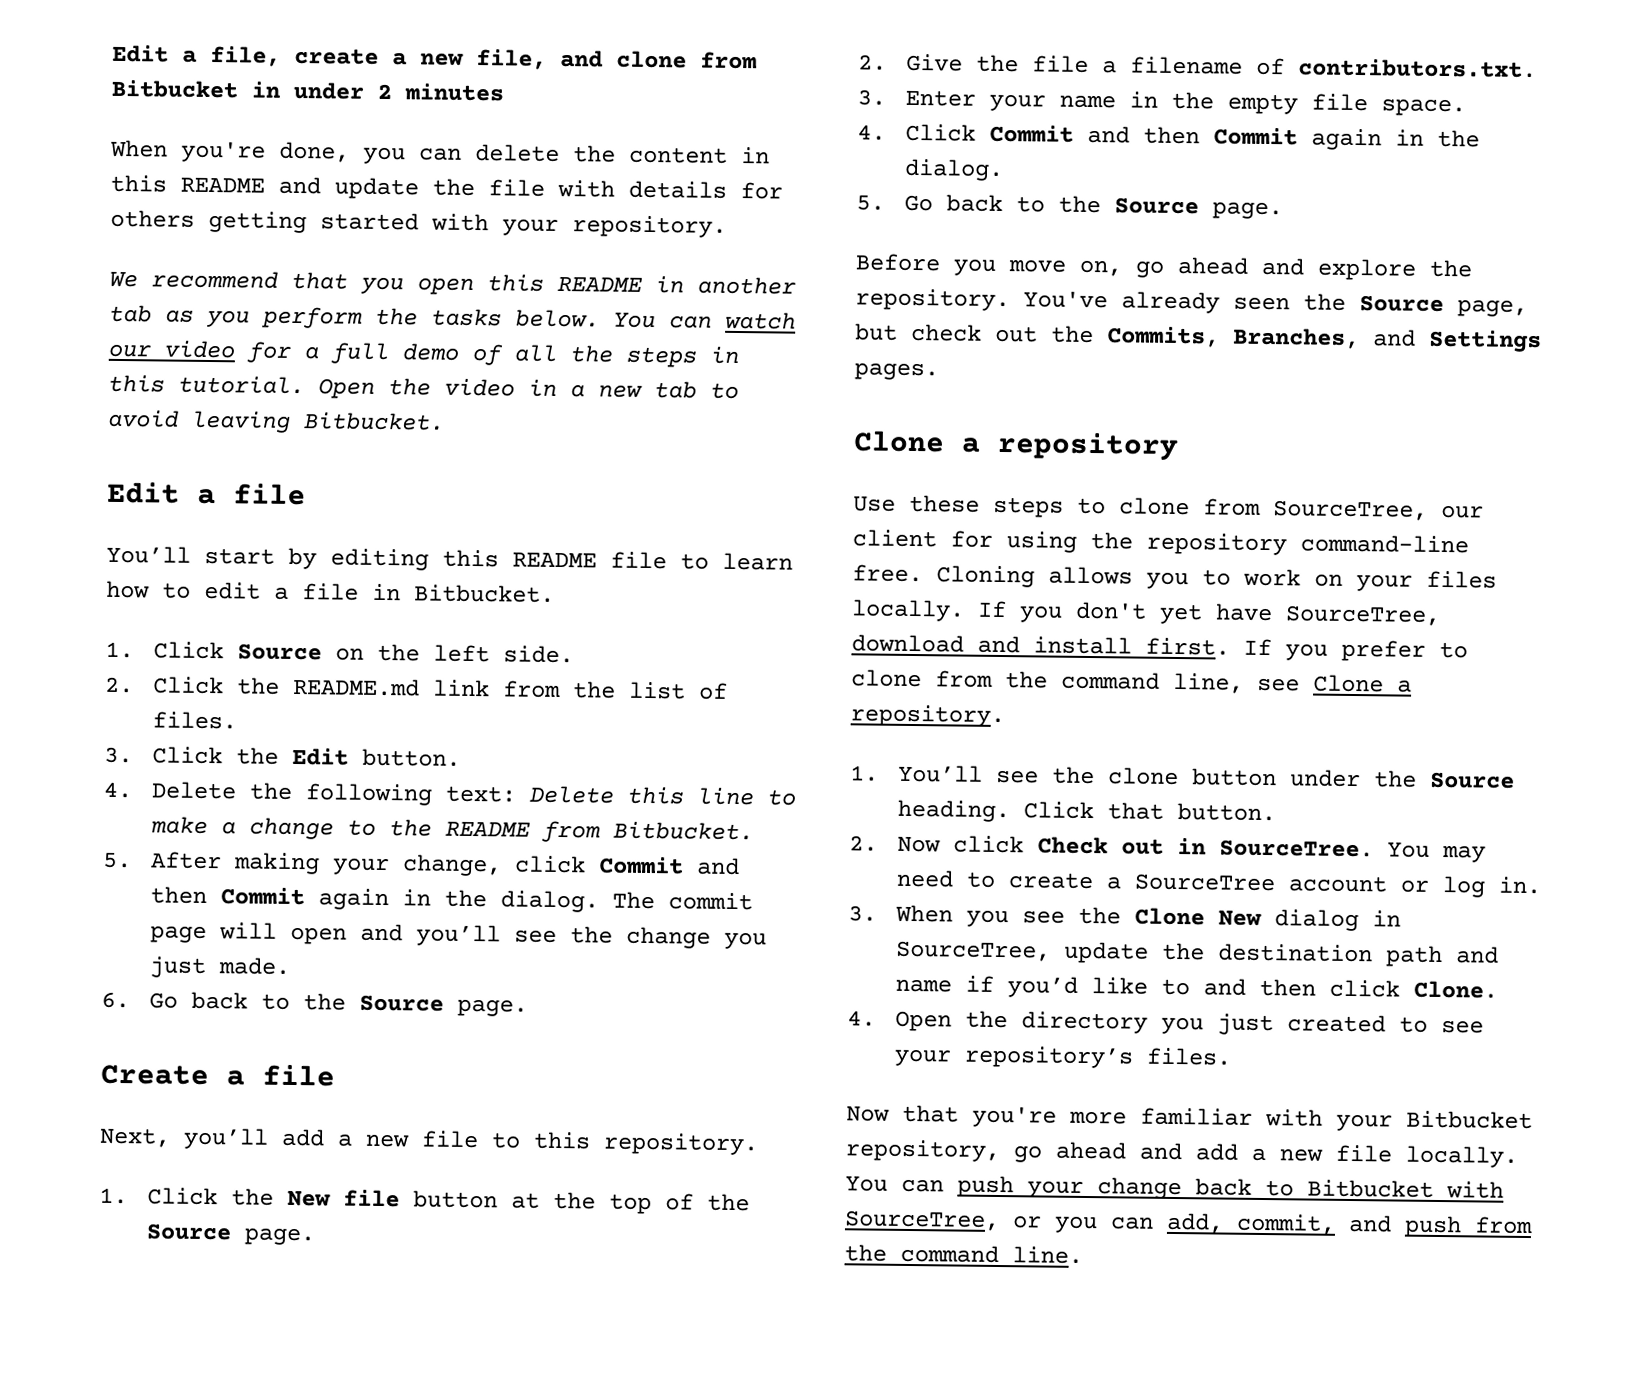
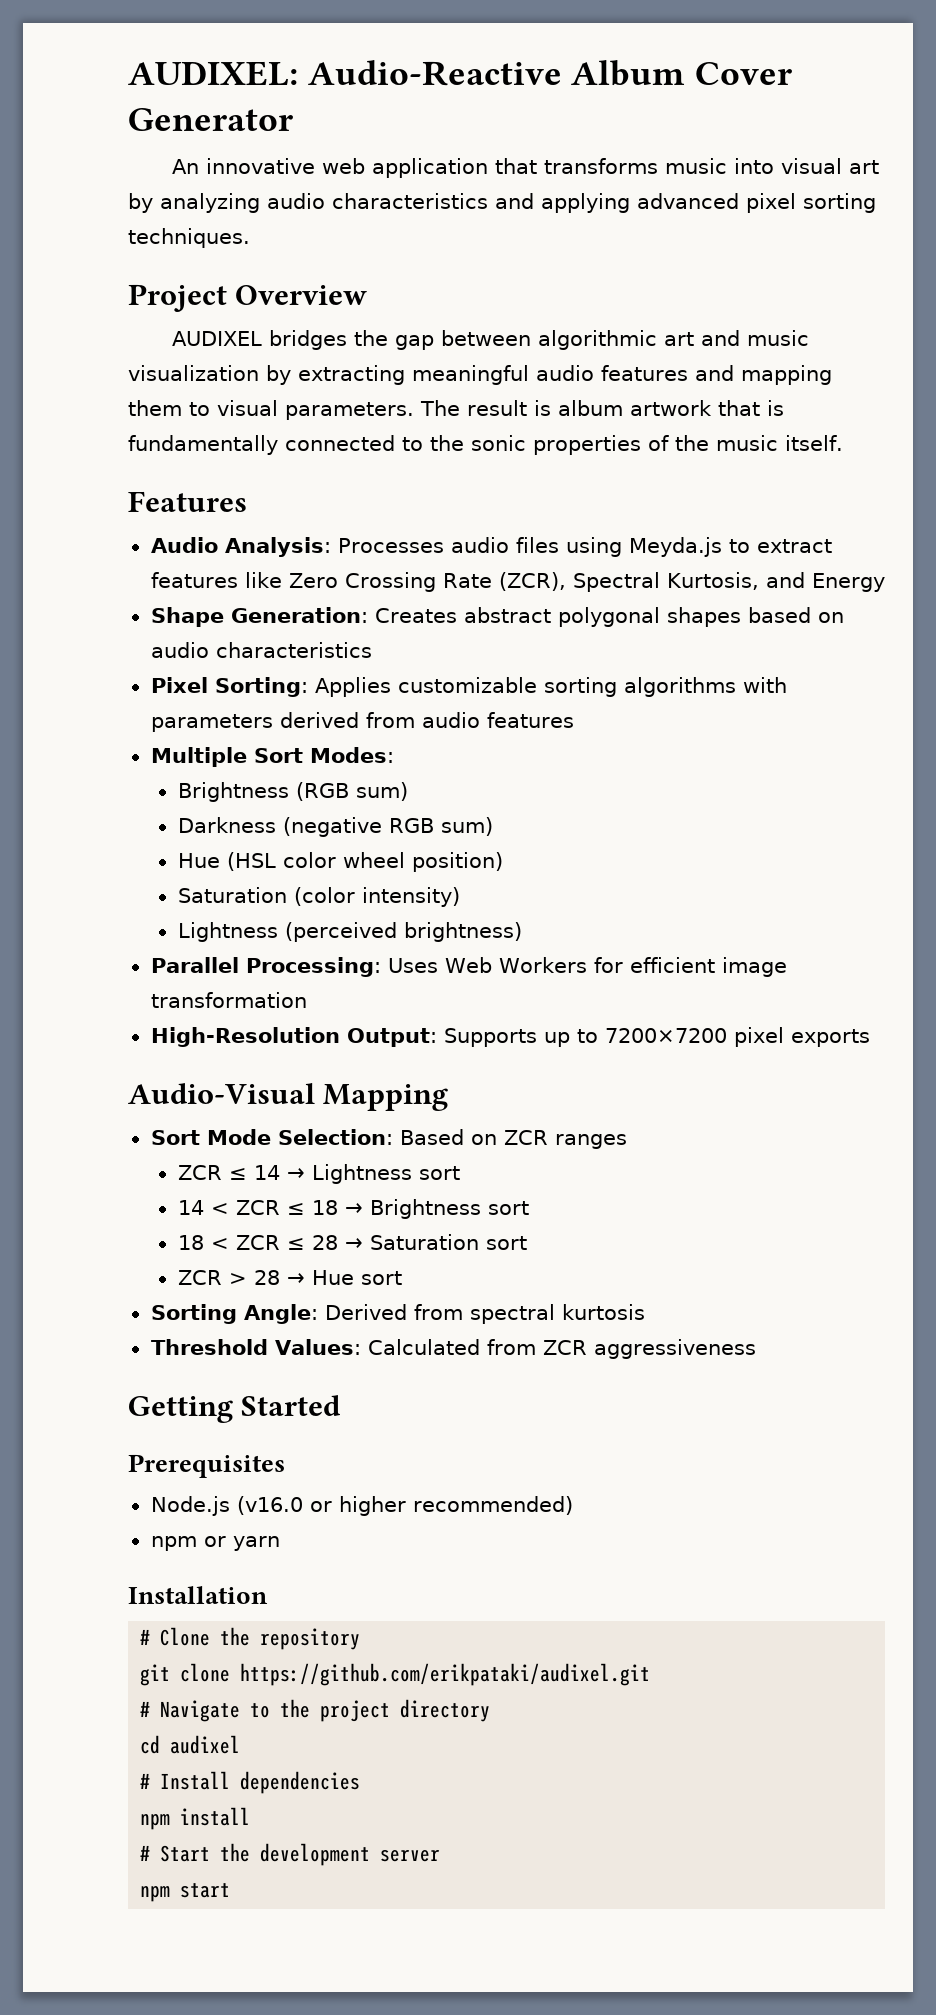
[112,44,757,70] [111,79,504,102] [110,139,770,165] [110,174,783,200] [110,209,727,238] [109,270,796,295] [109,304,796,330] [108,340,739,368] [108,374,739,400] [108,409,445,433] [107,481,306,506] [106,545,793,571] [106,580,555,603] [105,641,574,664] [105,676,728,700] [151,711,237,730] [104,746,461,767] [103,781,796,806] [150,816,754,843] [103,851,740,877] [149,886,753,913] [149,922,767,950] [148,956,291,978] [101,991,528,1017] [100,1064,335,1087] [99,1127,759,1156] [99,1187,750,1215] [145,1223,315,1246] [858,53,1537,79] [857,89,1466,117] [857,123,1480,151] [903,158,1004,181] [856,194,1283,220] [855,253,1473,281] [855,288,1528,317] [855,323,1542,353] [854,362,939,381] [853,430,1179,461] [853,494,1484,521] [852,529,1469,556] [852,564,1497,592] [851,599,1441,626] [851,634,1468,662] [851,669,1412,694] [850,704,1005,728] [850,764,1515,789] [896,799,1276,823] [849,835,1486,863] [895,869,1542,898] [848,904,1401,932] [895,940,1499,968] [894,975,1498,999] [847,1010,1484,1036] [893,1045,1232,1069] [846,1104,1533,1132] [845,1139,1518,1168] [845,1175,1504,1200] [844,1210,1533,1238] [844,1244,1083,1264] Edit a file, create a new file, and clone from Bitbucket in under 2 minutes // When you're done, you can delete the content in this README and update the file with details for others getting started with your repository. // We recommend that you open this README in another tab as you perform the tasks below. You can watch our video for a full demo of all the steps in this tutorial. Open the video in a new tab to avoid leaving Bitbucket. // Edit a file // You’ll start by editing this README file to learn how to edit a file in Bitbucket. // 1. Click Source on the left side. // 2. Click the README.md link from the list of files. // 3. Click the Edit button. // 4. Delete the following text: Delete this line to make a change to the README from Bitbucket. // 5. After making your change, click Commit and then Commit again in the dialog. The commit page will open and you’ll see the change you just made. // 6. Go back to the Source page. // Create a file // Next, you’ll add a new file to this repository. // 1. Click the New file button at the top of the Source page. // 2. Give the file a filename of contributors.txt. // 3. Enter your name in the empty file space. // 4. Click Commit and then Commit again in the dialog. // 5. Go back to the Source page. // Before you move on, go ahead and explore the repository. You've already seen the Source page, but check out the Commits, Branches, and Settings pages. // Clone a repository // Use these steps to clone from SourceTree, our client for using the repository command-line free. Cloning allows you to work on your files locally. If you don't yet have SourceTree, download and install first. If you prefer to clone from the command line, see Clone a repository. // 1. You’ll see the clone button under the Source heading. Click that button. // 2. Now click Check out in SourceTree. You may need to create a SourceTree account or log in. // 3. When you see the Clone New dialog in SourceTree, update the destination path and name if you’d like to and then click Clone. // 4. Open the directory you just created to see your repository’s files. // Now that you're more familiar with your Bitbucket repository, go ahead and add a new file locally. You can push your change back to Bitbucket with SourceTree, or you can add, commit, and push from the command line. -> [128,60,793,86] [128,108,293,131] [171,158,879,178] [128,193,876,213] [128,228,250,248] [128,284,368,312] [171,330,809,350] [128,365,832,385] [128,400,784,420] [128,435,843,455] [128,491,247,512] [150,537,832,557] [150,572,885,592] [150,607,844,627] [150,642,372,658] [150,677,787,697] [150,712,574,732] [150,747,394,767] [177,782,408,802] [177,817,493,837] [177,852,503,872] [177,887,460,907] [177,922,522,942] [150,957,787,977] [150,992,307,1008] [150,1027,870,1047] [128,1083,449,1111] [150,1129,627,1149] [177,1164,460,1184] [177,1199,529,1219] [177,1234,527,1250] [177,1270,402,1285] [150,1304,645,1324] [150,1339,756,1359] [128,1395,342,1423] [128,1454,285,1478] [150,1496,573,1516] [150,1536,280,1551] [128,1586,268,1604] [140,1627,361,1650] [140,1663,651,1686] [140,1699,491,1722] [140,1735,241,1754] [140,1771,361,1794] [140,1807,251,1830] [140,1843,441,1866] [140,1883,231,1902] AUDIXEL: Audio-Reactive Album Cover Generator // An innovative web application that transforms music into visual art by analyzing audio characteristics and applying advanced pixel sorting techniques. // Project Overview // AUDIXEL bridges the gap between algorithmic art and music visualization by extracting meaningful audio features and mapping them to visual parameters. The result is album artwork that is fundamentally connected to the sonic properties of the music itself. // Features // Audio Analysis: Processes audio files using Meyda.js to extract features like Zero Crossing Rate (ZCR), Spectral Kurtosis, and Energy // Shape Generation: Creates abstract polygonal shapes based on audio characteristics // Pixel Sorting: Applies customizable sorting algorithms with parameters derived from audio features // Multiple Sort Modes: // Brightness (RGB sum) // Darkness (negative RGB sum) // Hue (HSL color wheel position) // Saturation (color intensity) // Lightness (perceived brightness) // Parallel Processing: Uses Web Workers for efficient image transformation // High-Resolution Output: Supports up to 7200×7200 pixel exports // Audio-Visual Mapping // Sort Mode Selection: Based on ZCR ranges // ZCR ≤ 14 → Lightness sort // 14 < ZCR ≤ 18 → Brightness sort // 18 < ZCR ≤ 28 → Saturation sort // ZCR > 28 → Hue sort // Sorting Angle: Derived from spectral kurtosis // Threshold Values: Calculated from ZCR aggressiveness // Getting Started // Prerequisites // Node.js (v16.0 or higher recommended) // npm or yarn // Installation // # Clone the repository // git clone https://github.com/erikpataki/audixel.git // # Navigate to the project directory // cd audixel // # Install dependencies // npm install // # Start the development server // npm start

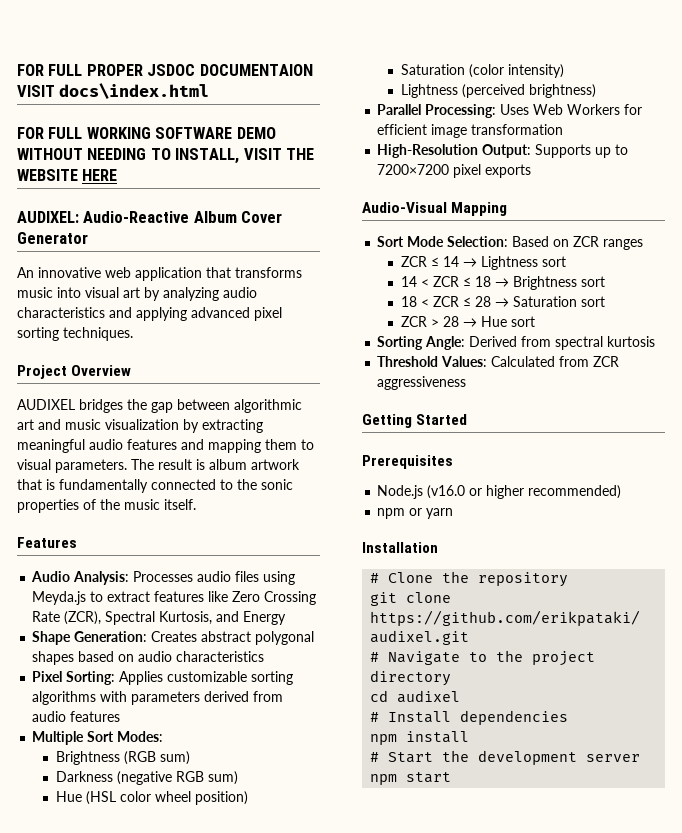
(128, 73) none -> [17,64,313,76] [17,83,210,99] [17,127,276,139] [17,148,315,164] [17,169,118,181] FOR FULL PROPER JSDOC DOCUMENTAION VISIT docs\index.html // FOR FULL WORKING SOFTWARE DEMO WITHOUT NEEDING TO INSTALL, VISIT THE WEBSITE HERE //

